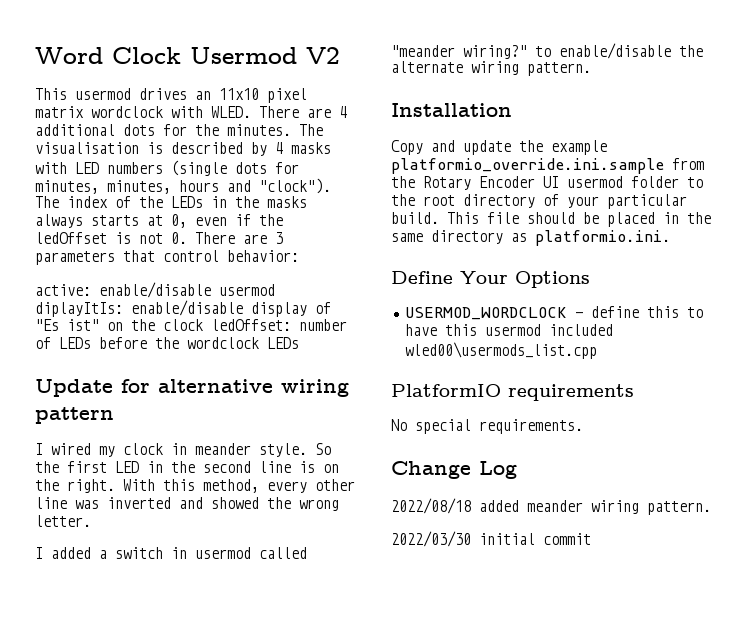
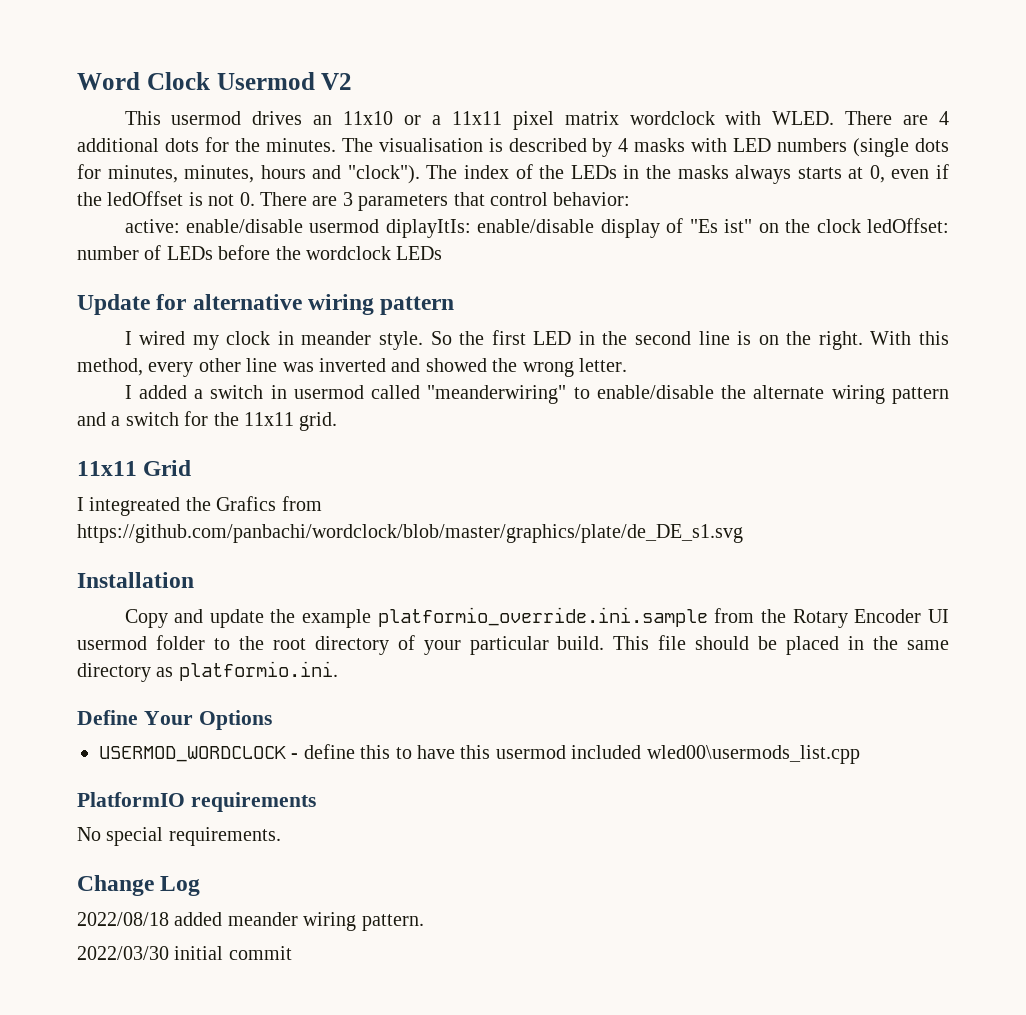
(259, 94) none -> [403,111,502,125] or a 11x11
[391,45,527,59] "meander wiring?" -> [427,385,567,404] "meanderwiring"
[527,62,591,76] pattern. -> [891,387,949,404] [77,411,338,431] [77,460,192,476] [77,496,322,516] [77,524,743,543] pattern and a switch for the 11x11 grid. // 11x11 Grid // I integreated the Grafics from https://github.com/panbachi/wordclock/blob/master/graphics/plate/de_DE_s1.svg

